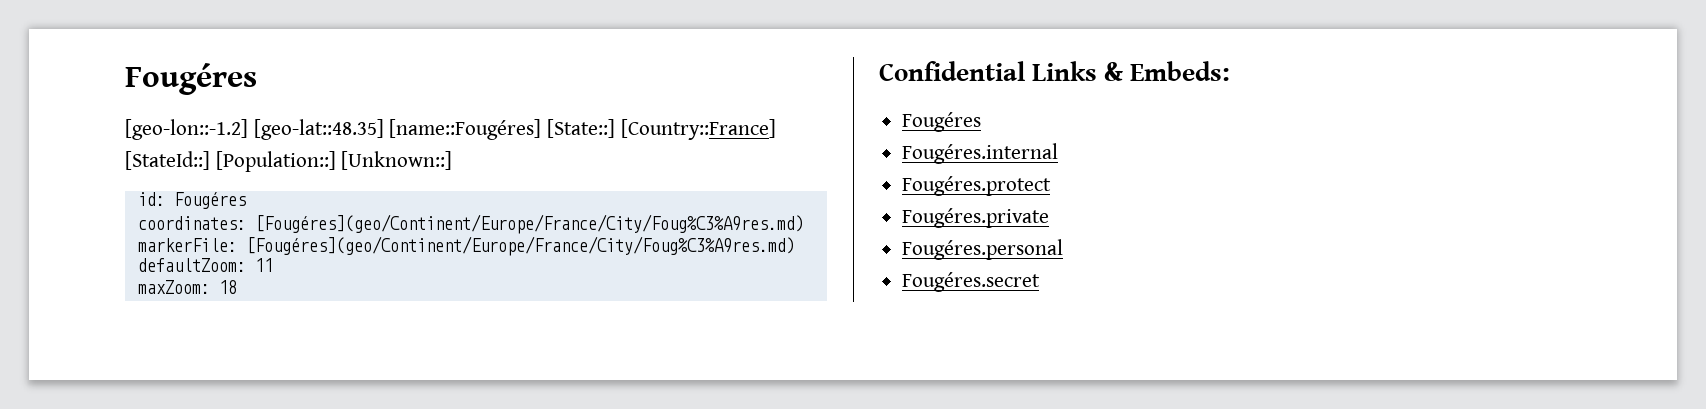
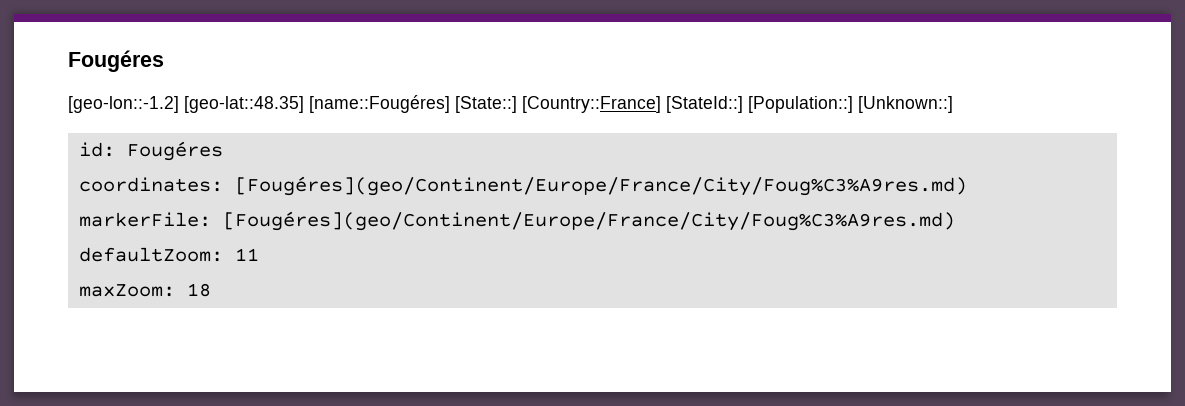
[879,61,1231,81] [902,112,982,132] [902,143,1059,164] [902,176,1052,196] [902,208,1050,228] [902,239,1064,260] [902,272,1041,292] // Confidential Links & Embeds: // Fougéres // Fougéres.internal // Fougéres.protect // Fougéres.private // Fougéres.personal // Fougéres.secret -> (211, 290) none

